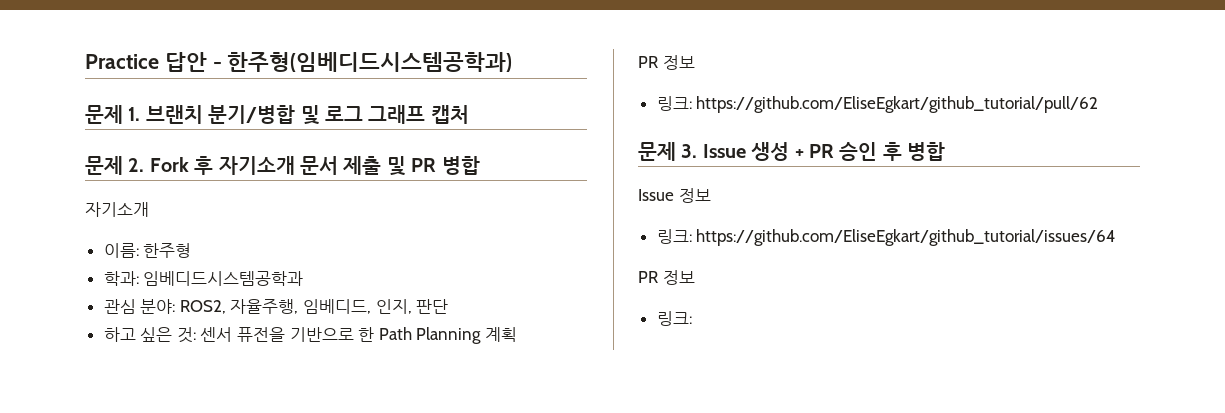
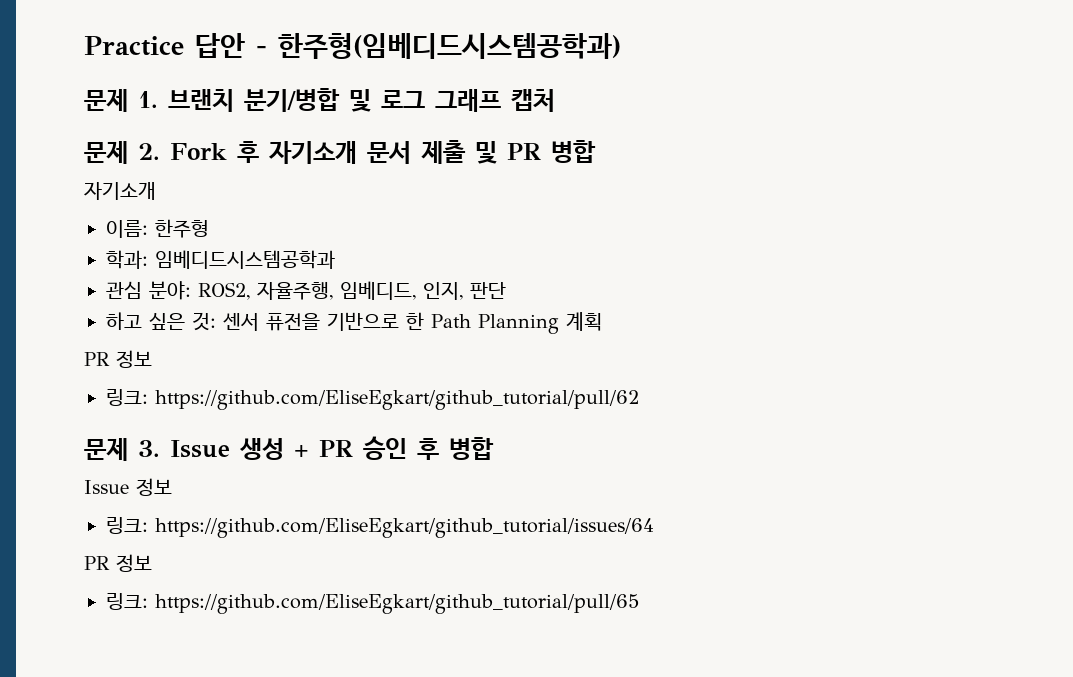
(692, 318) none -> [155,594,639,614] https://github.com/EliseEgkart/github_tutorial/pull/65

